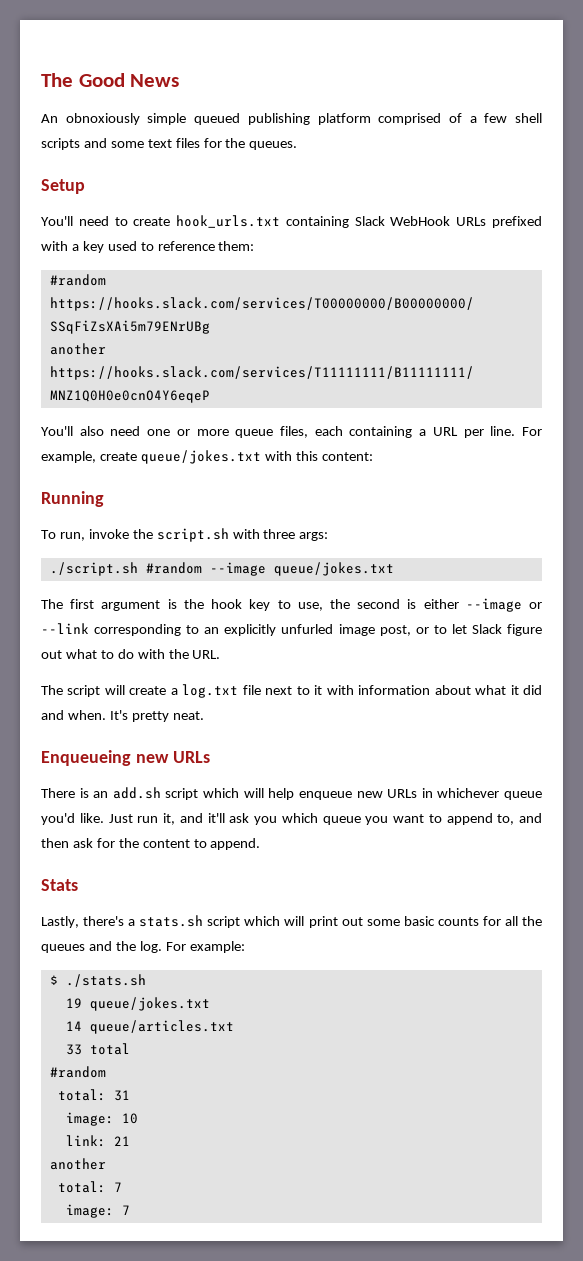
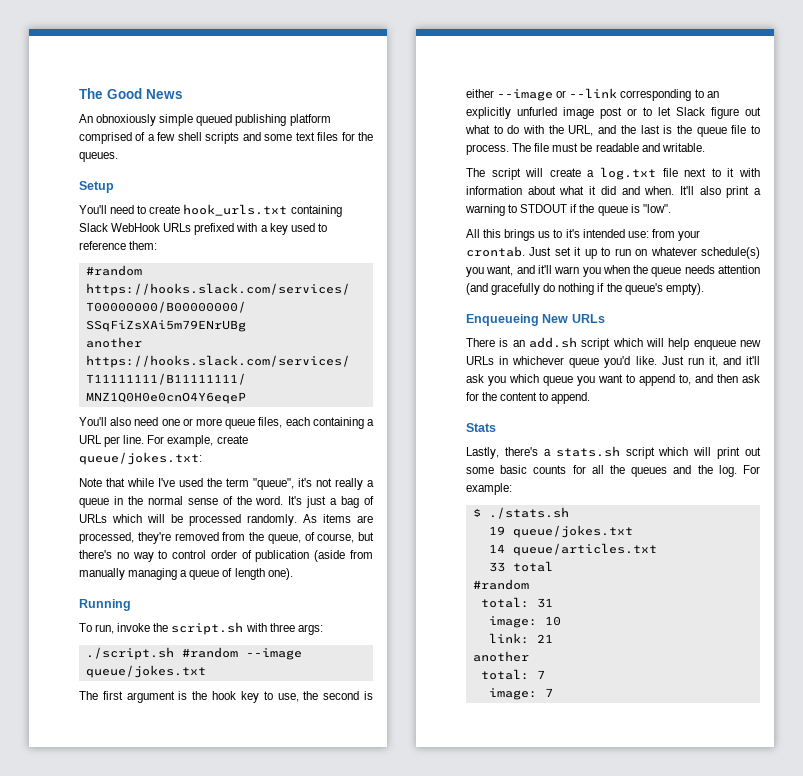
[140,450,373,464] queue/jokes.txt with this content: -> [79,452,202,465] [79,478,374,490] [79,496,374,508] [79,514,373,526] [79,532,374,544] [79,550,373,562] [79,568,293,580] queue/jokes.txt: // Note that while I've used the term "queue", it's not really a queue in the normal sense of the word. It's just a bag of URLs which will be processed randomly. As items are processed, they're removed from the queue, of course, but there's no way to control order of publication (aside from manually managing a queue of length one).
[379,625,411,636] post, -> [600,107,622,119] post
[192,650,221,659] URL. -> [568,125,760,137] [466,143,705,155] URL, and the last is the queue file to process. The file must be readable and writable.
[109,710,204,722] It's pretty neat. -> [679,186,761,198] [465,204,671,216] [466,229,700,241] [466,246,760,259] [466,265,760,277] [466,283,704,295] It'll also print a warning to STDOUT if the queue is "low". // All this brings us to it's intended use: from your crontab. Just set it up to run on whatever schedule(s) you want, and it'll warn you when the queue needs attention (and gracefully do nothing if the queue's empty).
[135,754,169,763] new -> [542,314,569,323] New

